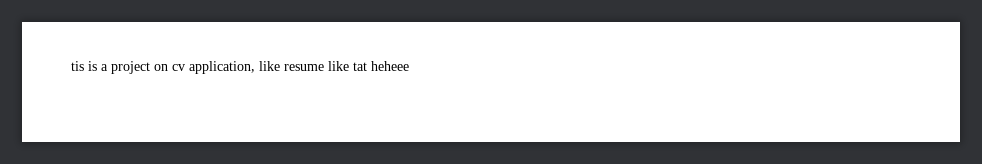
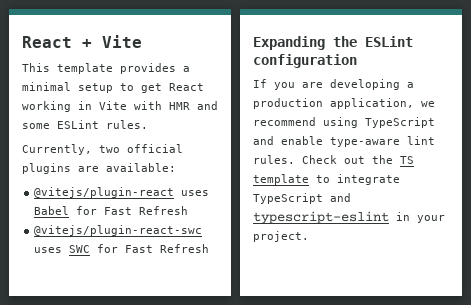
[71,61,409,74] tis is a project on cv application, like resume like tat heheee -> [22,35,142,48] [22,63,190,74] [22,82,204,93] [22,101,218,112] [22,120,148,129] [22,144,183,155] [22,163,176,174] [34,187,210,198] [34,206,189,215] [34,225,203,236] [34,244,210,253] [253,36,413,50] [253,54,357,68] [253,79,414,90] [253,98,435,109] [253,117,435,128] [253,136,435,147] [253,155,414,164] [253,174,400,185] [253,193,351,204] [253,211,445,224] [253,231,309,242] React + Vite // This template provides a minimal setup to get React working in Vite with HMR and some ESLint rules. // Currently, two official plugins are available: // @vitejs/plugin-react uses Babel for Fast Refresh // @vitejs/plugin-react-swc uses SWC for Fast Refresh // Expanding the ESLint configuration // If you are developing a production application, we recommend using TypeScript and enable type-aware lint rules. Check out the TS template to integrate TypeScript and typescript-eslint in your project.

